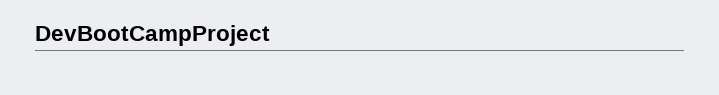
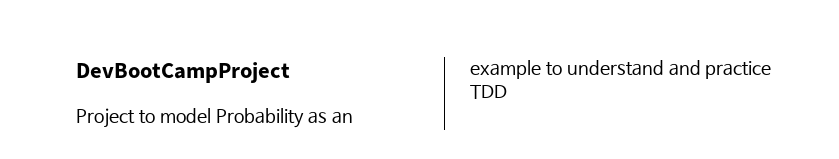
(270, 35) none -> [76,108,354,128] [470,60,772,79] [470,85,507,99] // Project to model Probability as an example to understand and practice TDD

